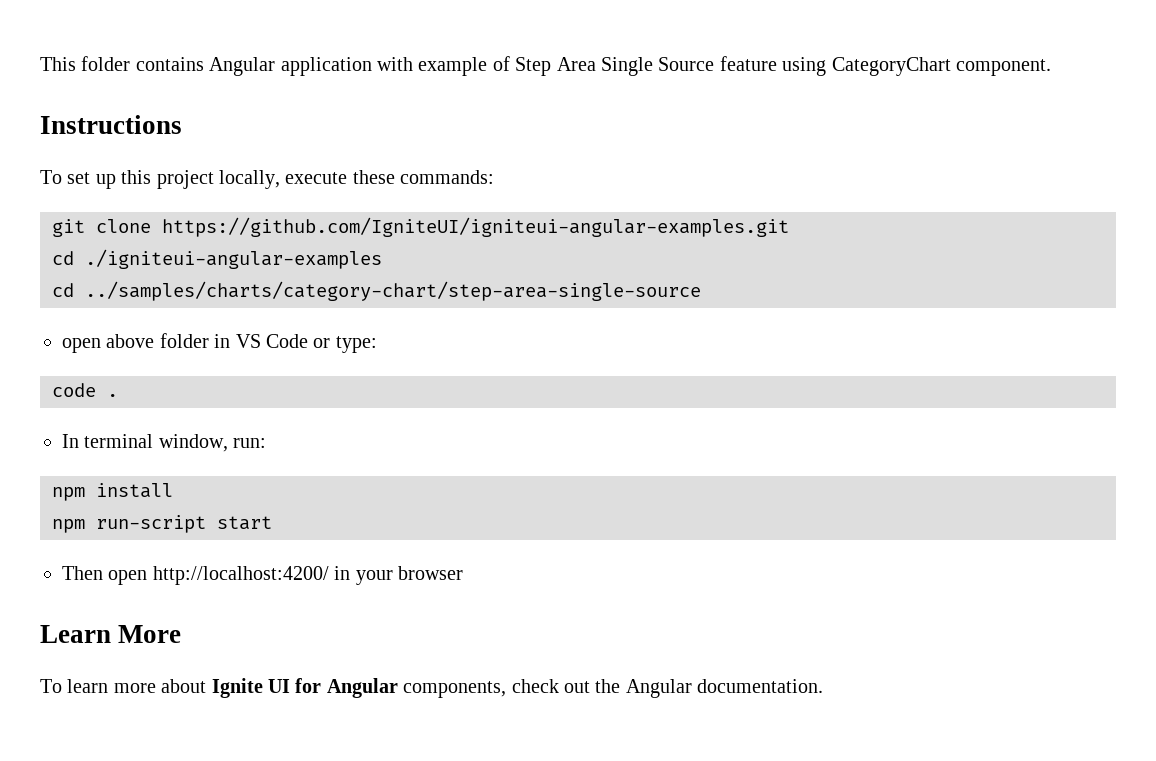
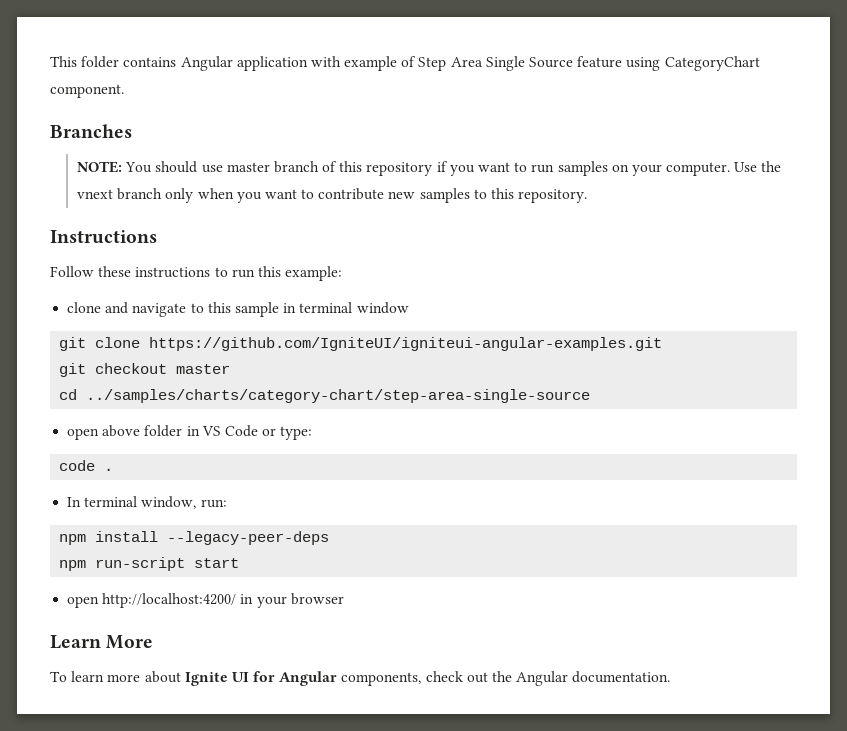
[40,115,182,134] [40,170,495,189] Instructions // To set up this project locally, execute these commands: -> [50,124,132,138] [76,161,782,176] [76,188,588,203] [50,230,157,244] [50,266,343,281] [67,302,409,317] Branches // NOTE: You should use master branch of this repository if you want to run samples on your computer. Use the vnext branch only when you want to contribute new samples to this repository. // Instructions // Follow these instructions to run this example: // clone and navigate to this sample in terminal window
[52,249,382,269] cd ./igniteui-angular-examples -> [59,363,231,377] git checkout master
(173, 490) none -> [167,531,330,545] --legacy-peer-deps
[62,566,103,580] Then -> (240, 563) none

